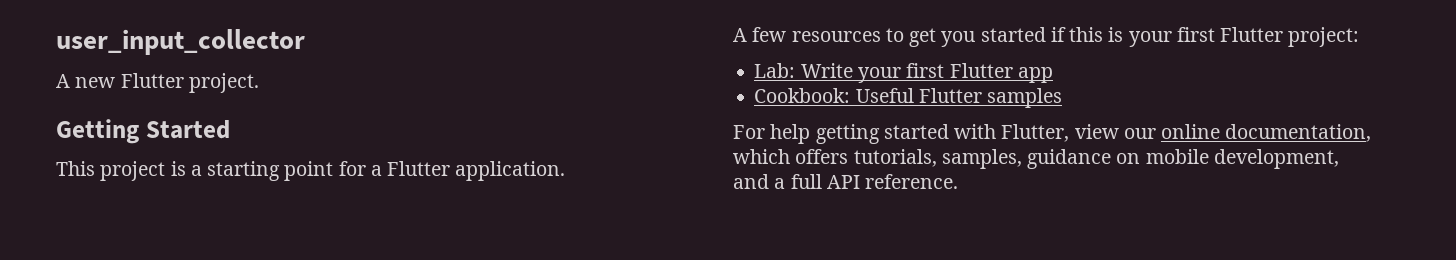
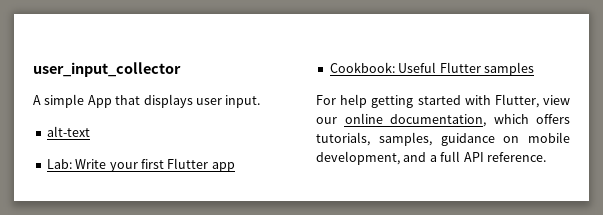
[75,73,259,93] [56,119,230,144] [56,161,566,181] [733,27,1360,47] new Flutter project. // Getting Started // This project is a starting point for a Flutter application. // A few resources to get you started if this is your first Flutter project: -> [44,94,261,108] [46,126,90,137] simple App that displays user input. // alt-text

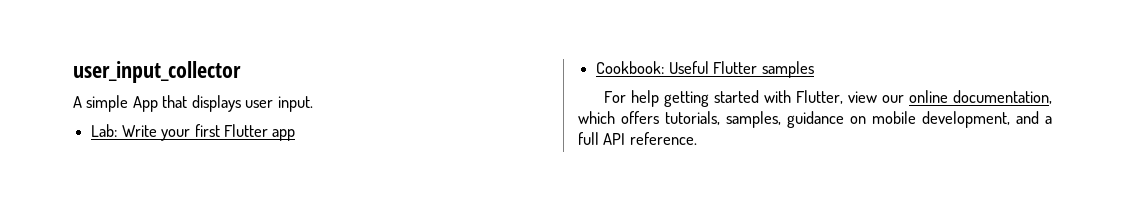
[46,126,90,137] // alt-text -> (313, 104) none

